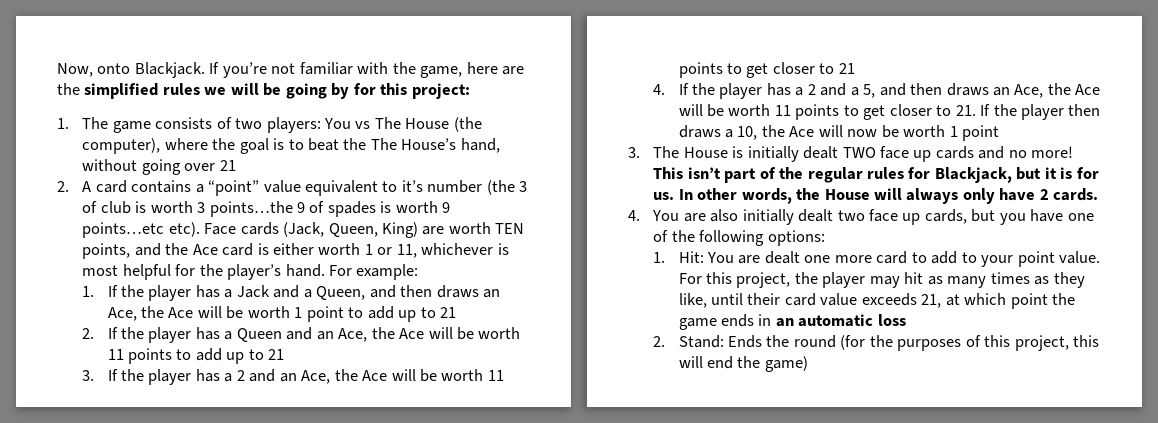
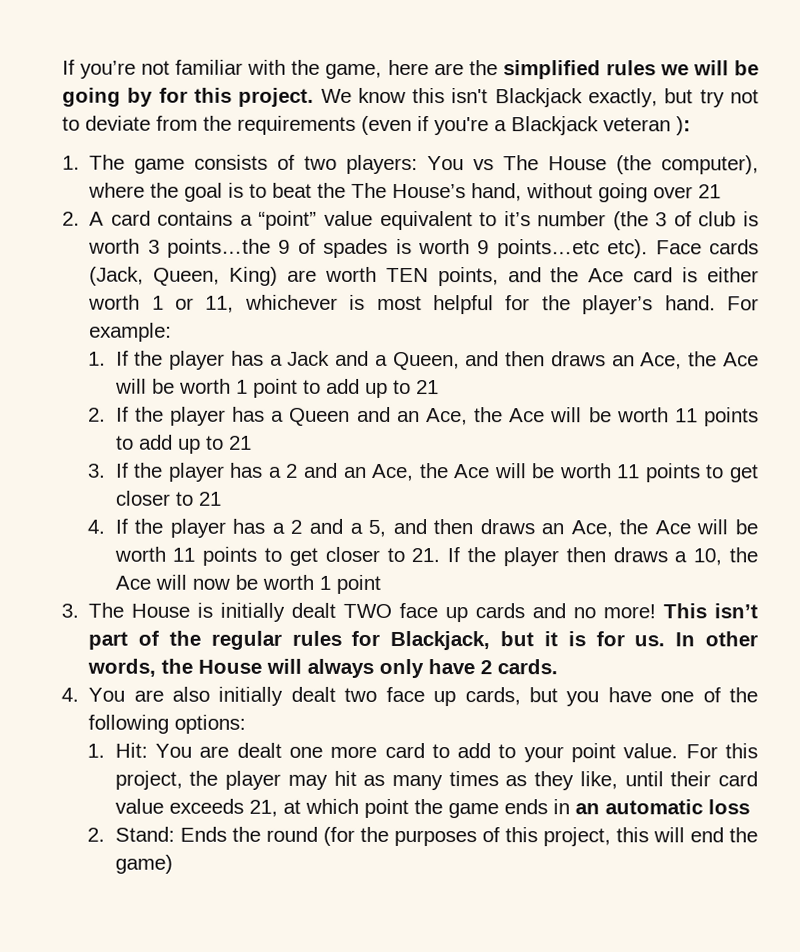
[57,62,205,78] Now, onto Blackjack. -> (62, 67) none
[411,83,470,99] project: -> [238,87,759,108] [62,115,691,136] project. We know this isn't Blackjack exactly, but try not to deviate from the requirements (even if you're a Blackjack veteran ):

